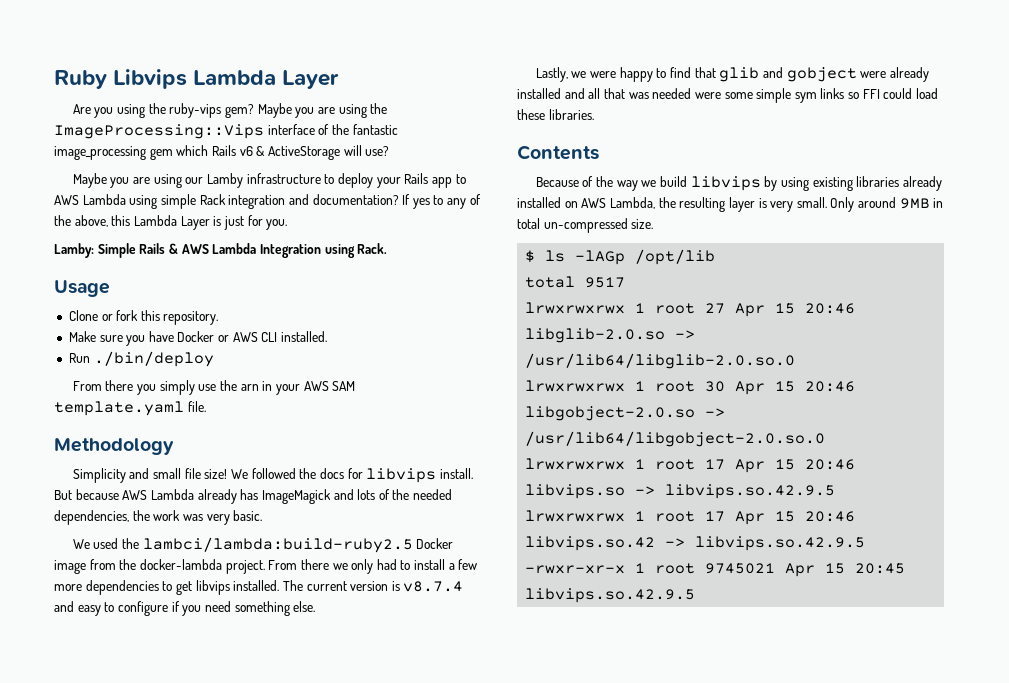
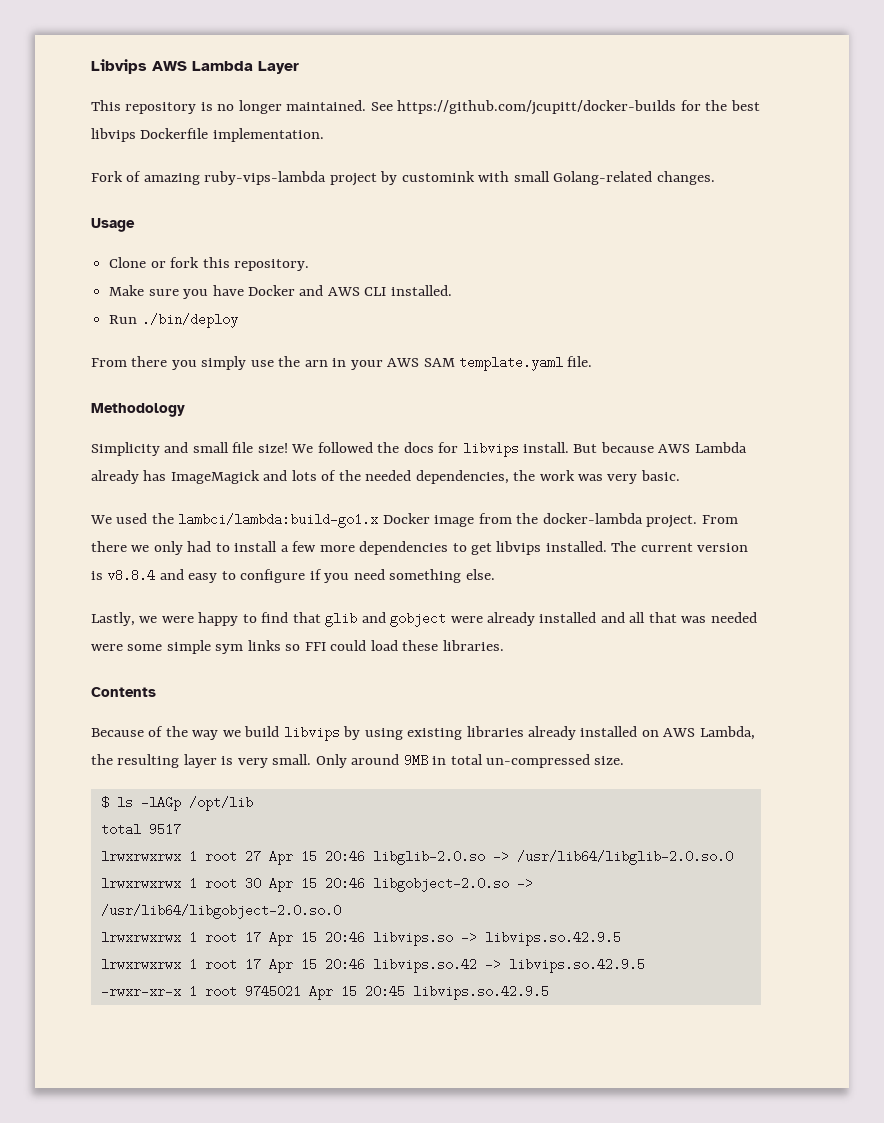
[54,69,188,89] Ruby Libvips -> [91,59,187,74] Libvips AWS
[72,103,388,118] [54,124,398,139] [54,145,390,160] [72,173,466,188] [54,194,481,209] [54,215,288,230] [54,243,388,258] Are you using the ruby-vips gem? Maybe you are using the ImageProcessing::Vips interface of the fantastic image_processing gem which Rails v6 & ActiveStorage will use? // Maybe you are using our Lamby infrastructure to deploy your Rails app to AWS Lambda using simple Rack integration and documentation? If yes to any of the above, this Lambda Layer is just for you. // Lamby: Simple Rails & AWS Lambda Integration using Rack. -> [91,100,760,115] [91,128,324,142] [91,171,715,186] This repository is no longer maintained. See https://github.com/jcupitt/docker-builds for the best libvips Dockerfile implementation. // Fork of amazing ruby-vips-lambda project by customink with small Golang-related changes.
[218,335,230,342] or -> [299,285,324,296] and
[142,537,413,553] lambci/lambda:build-ruby2.5 -> [178,513,379,528] lambci/lambda:build-go1.x
[403,581,464,592] v8.7.4 -> [107,569,156,582] v8.8.4

